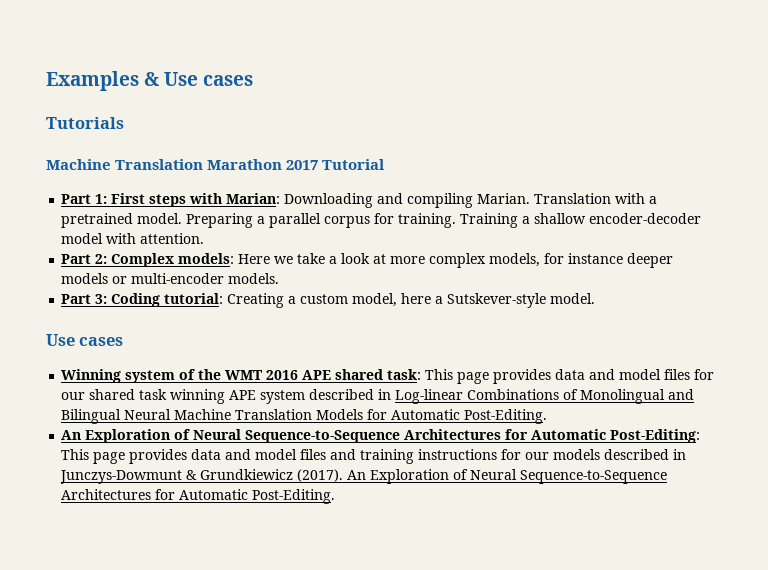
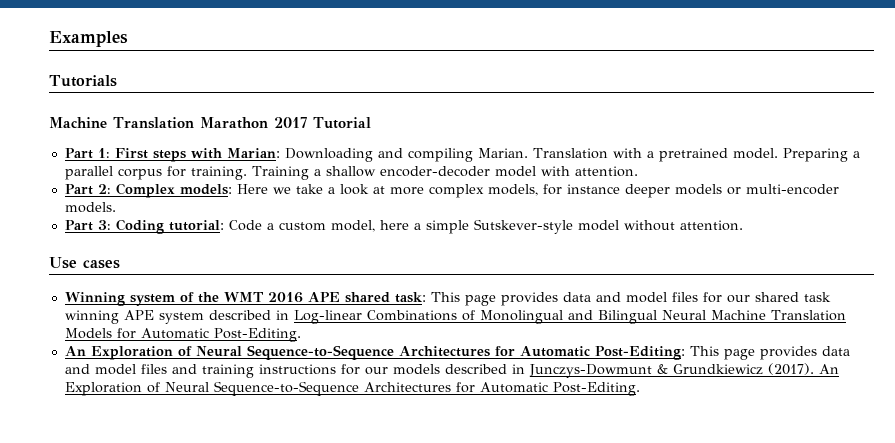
[144,72,254,86] & Use cases -> (128, 39) none
[227,293,285,308] Creating -> [228,220,262,231] Code
[447,293,596,308] Sutskever-style model. -> [425,219,743,234] simple Sutskever-style model without attention.

